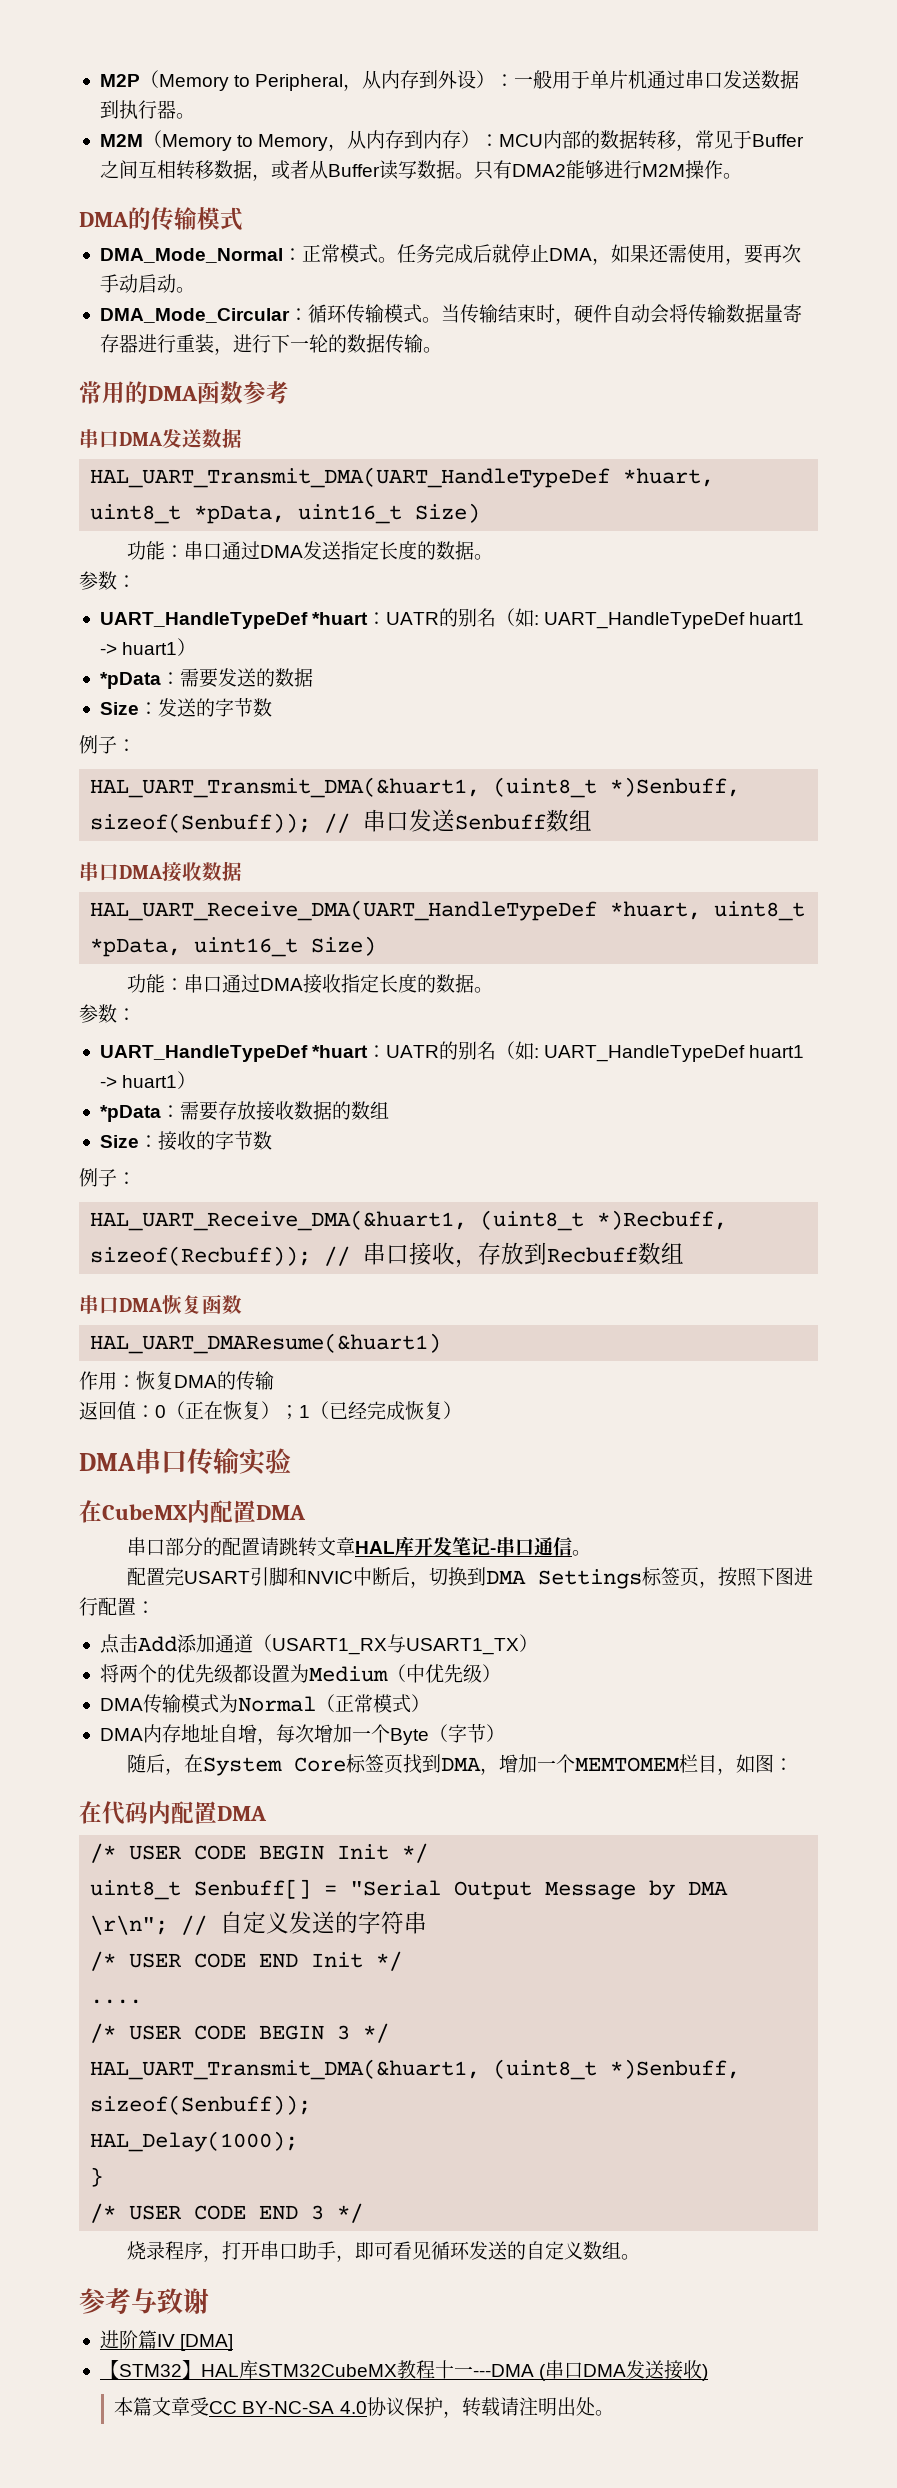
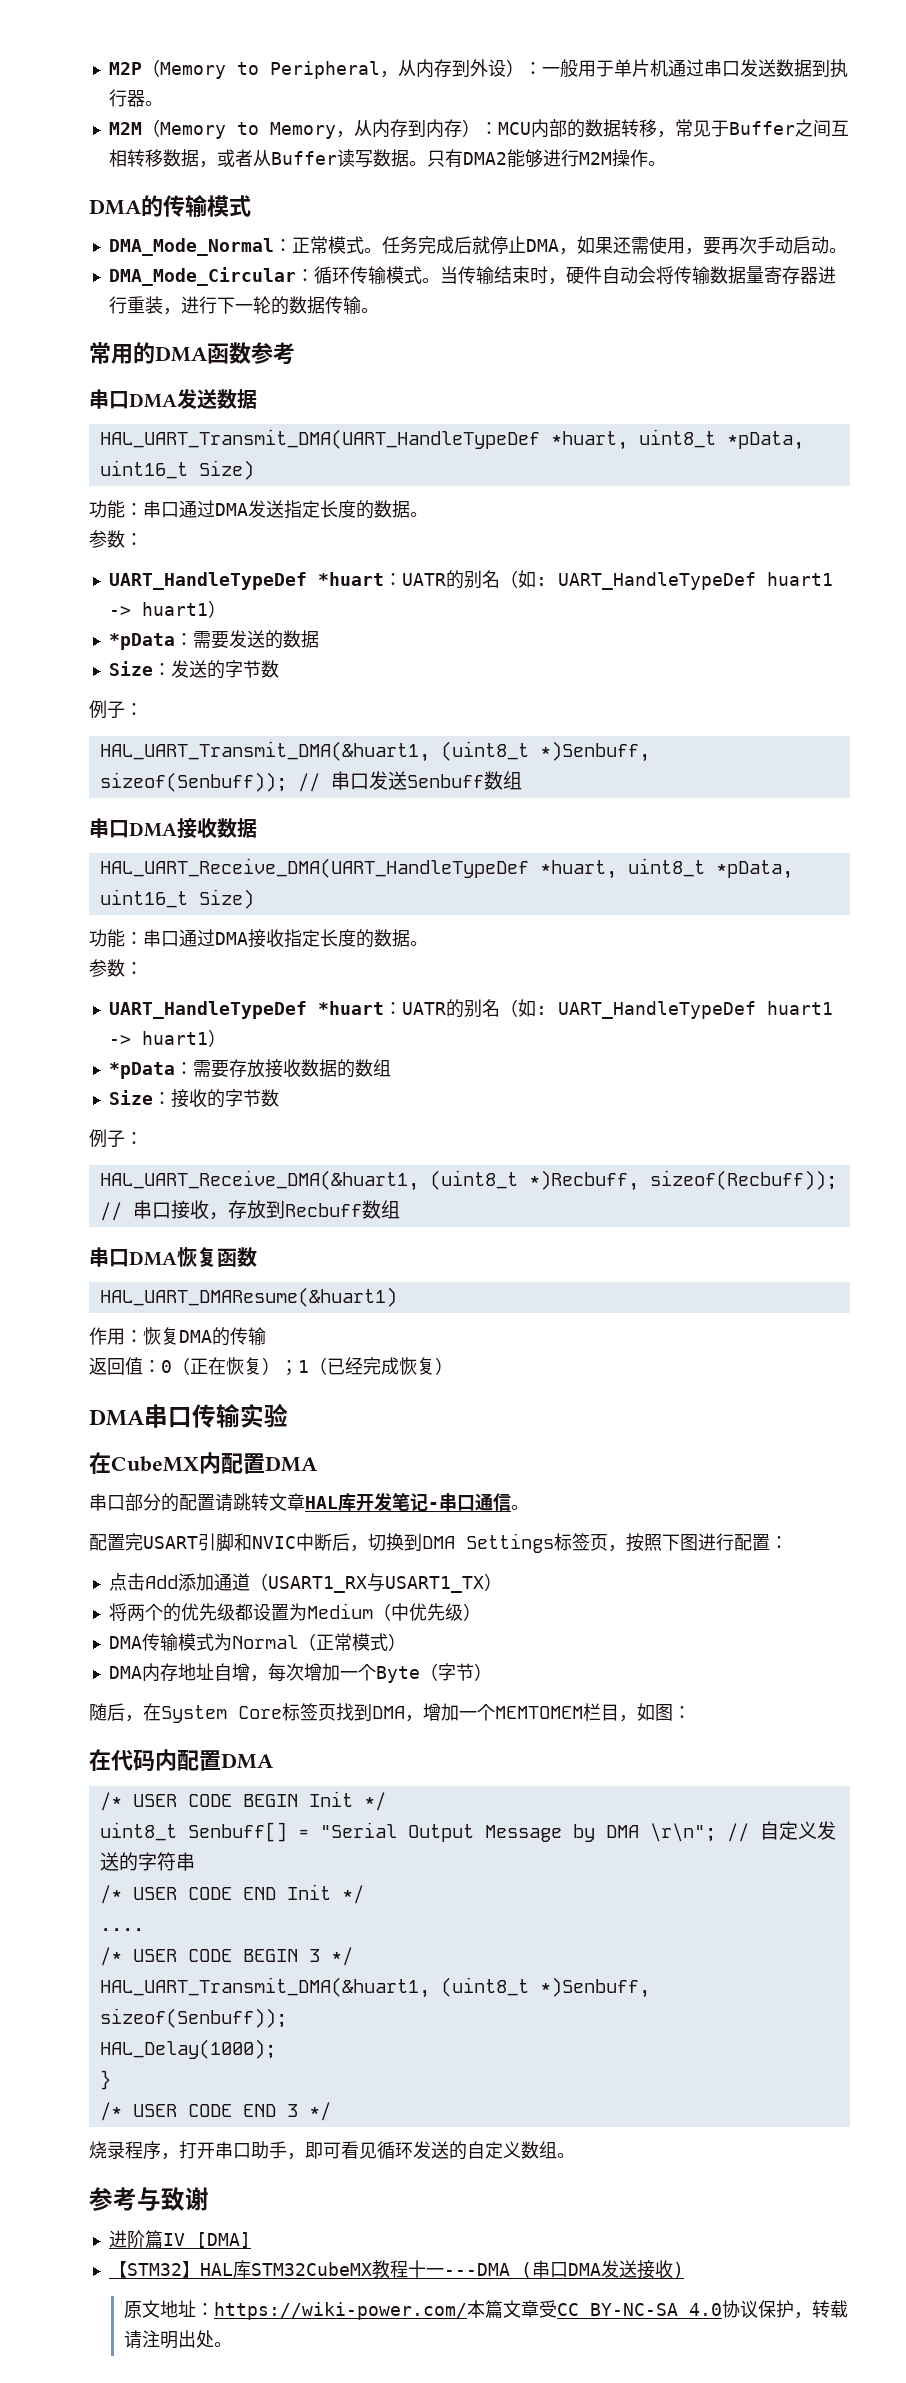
(709, 2372) none -> [123,2300,467,2320] 原文地址：https://wiki-power.com/

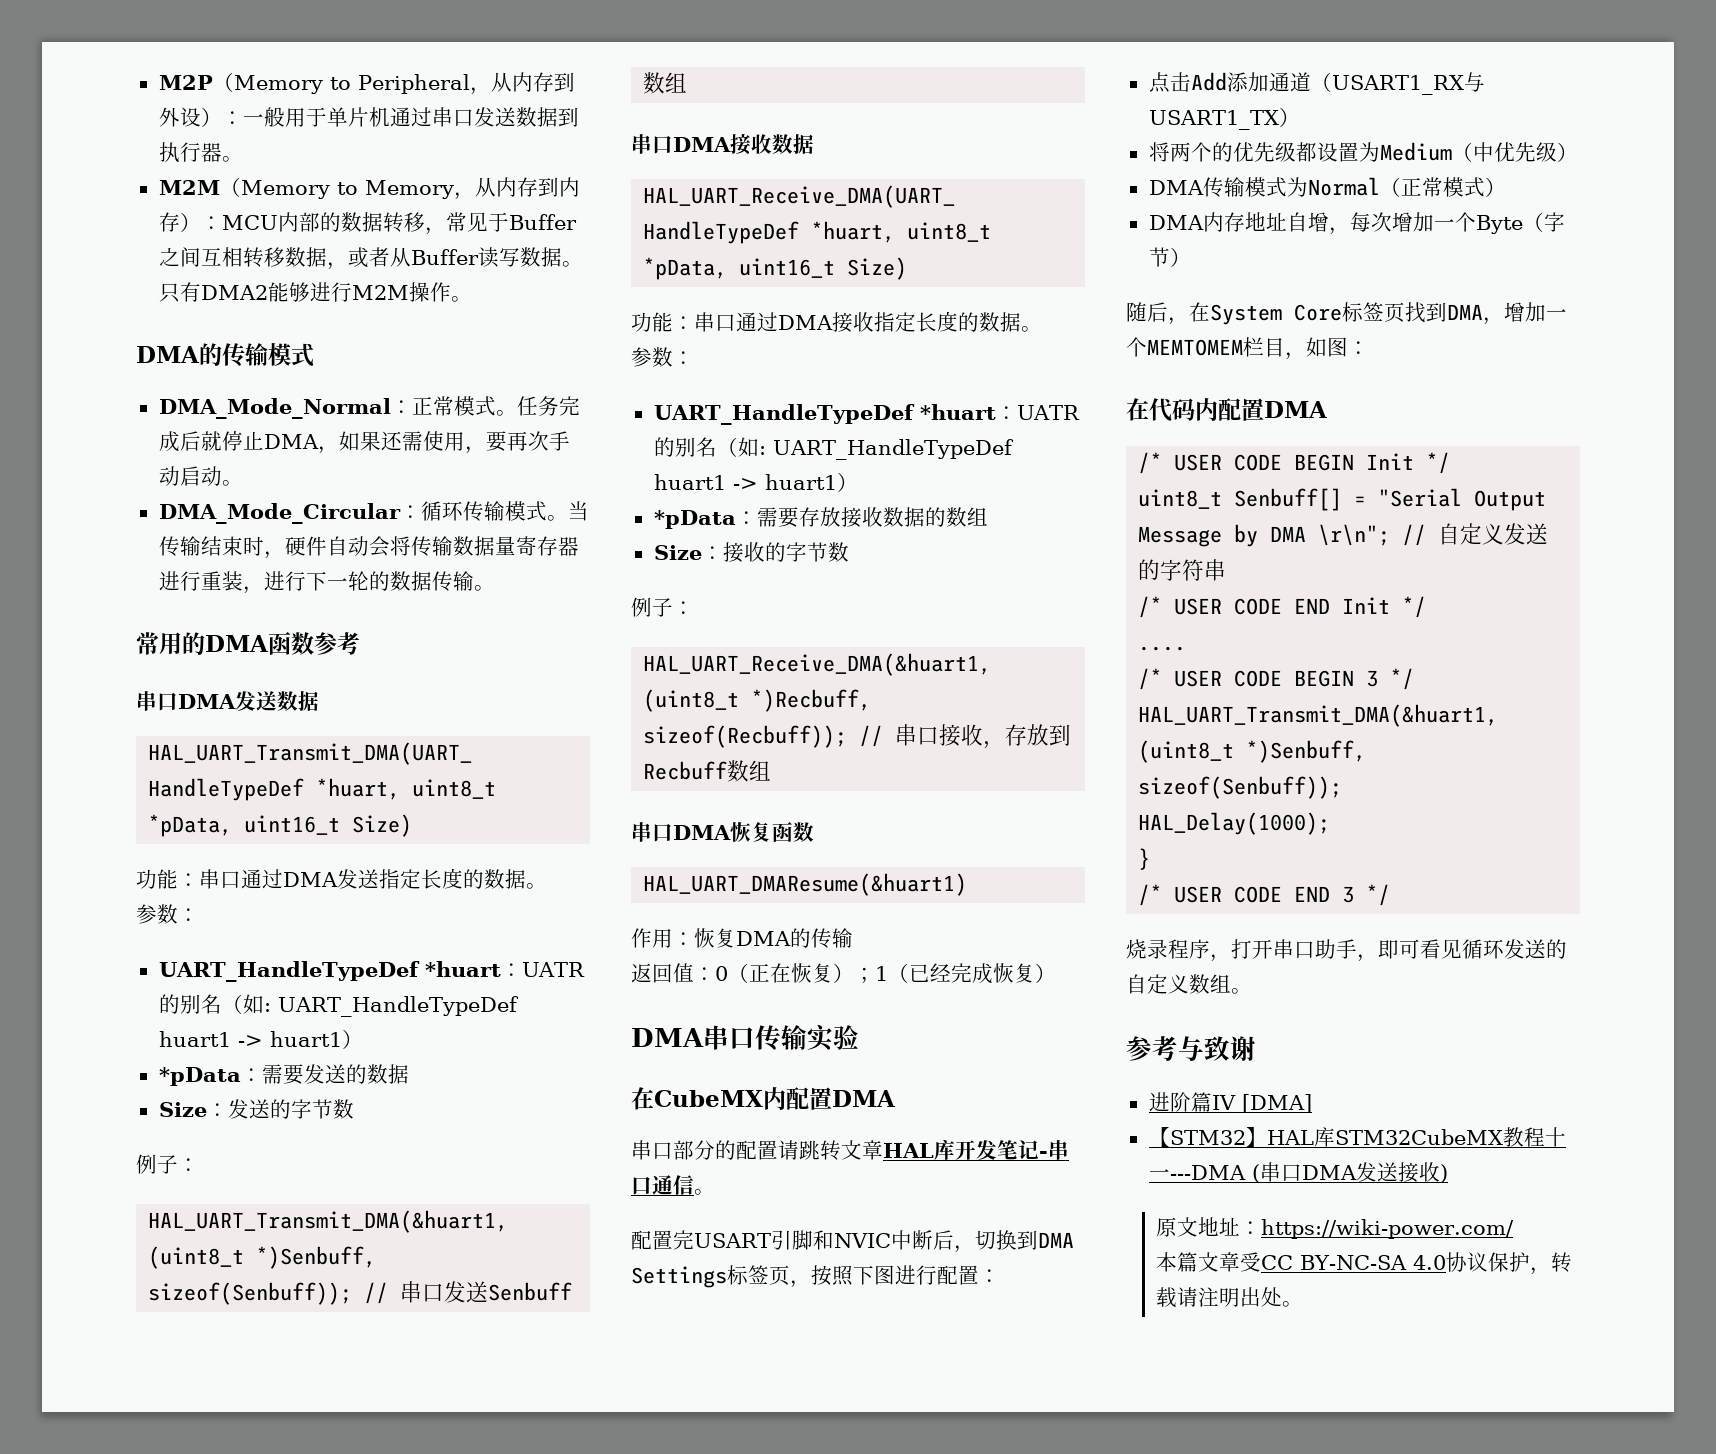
(467, 2311) none -> (1515, 1229) //

